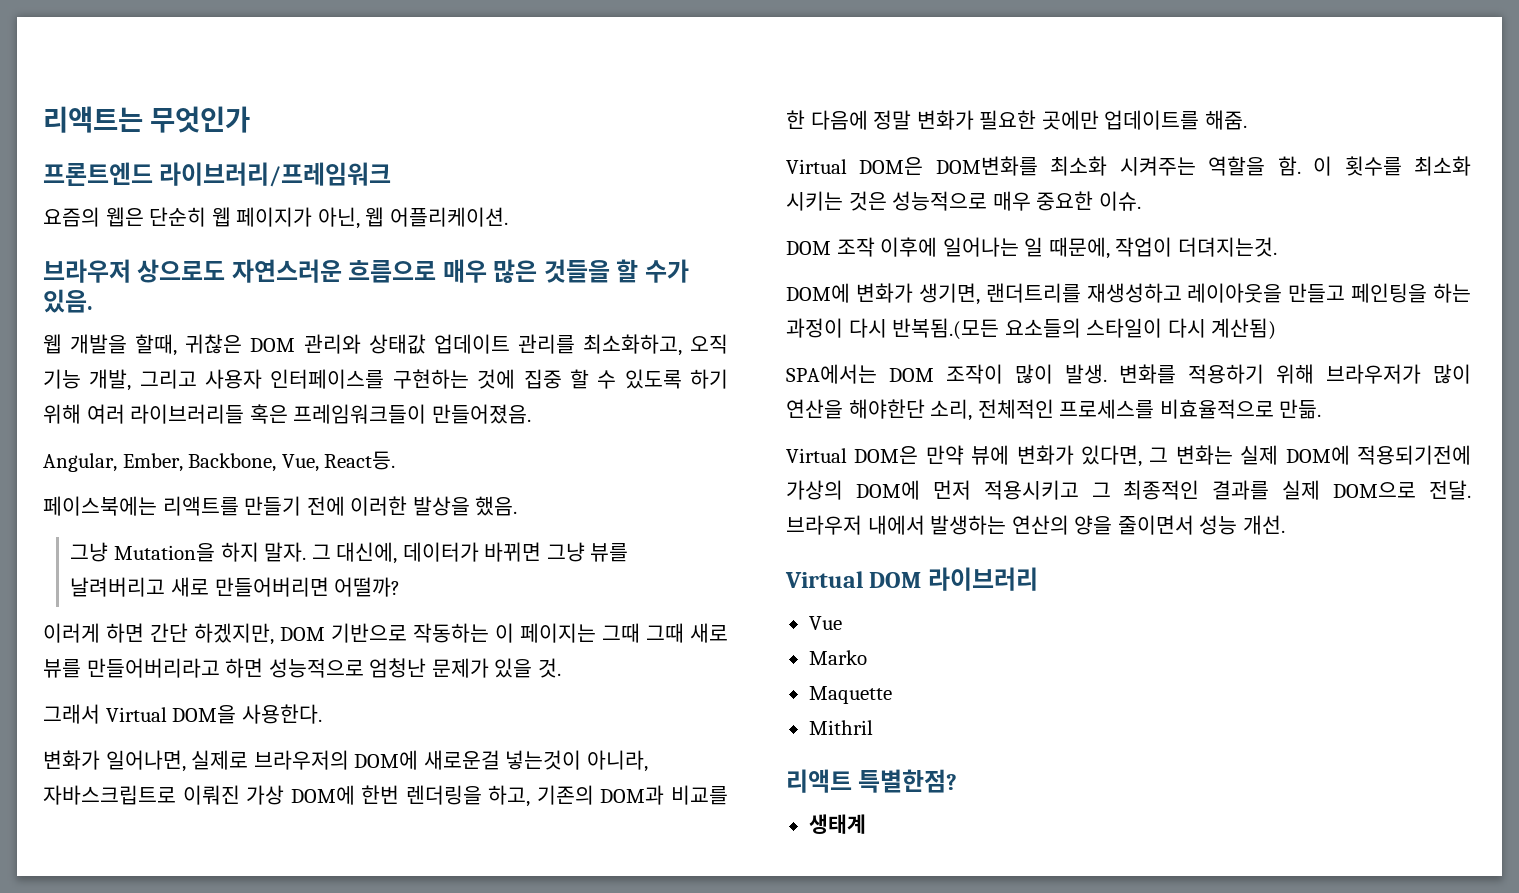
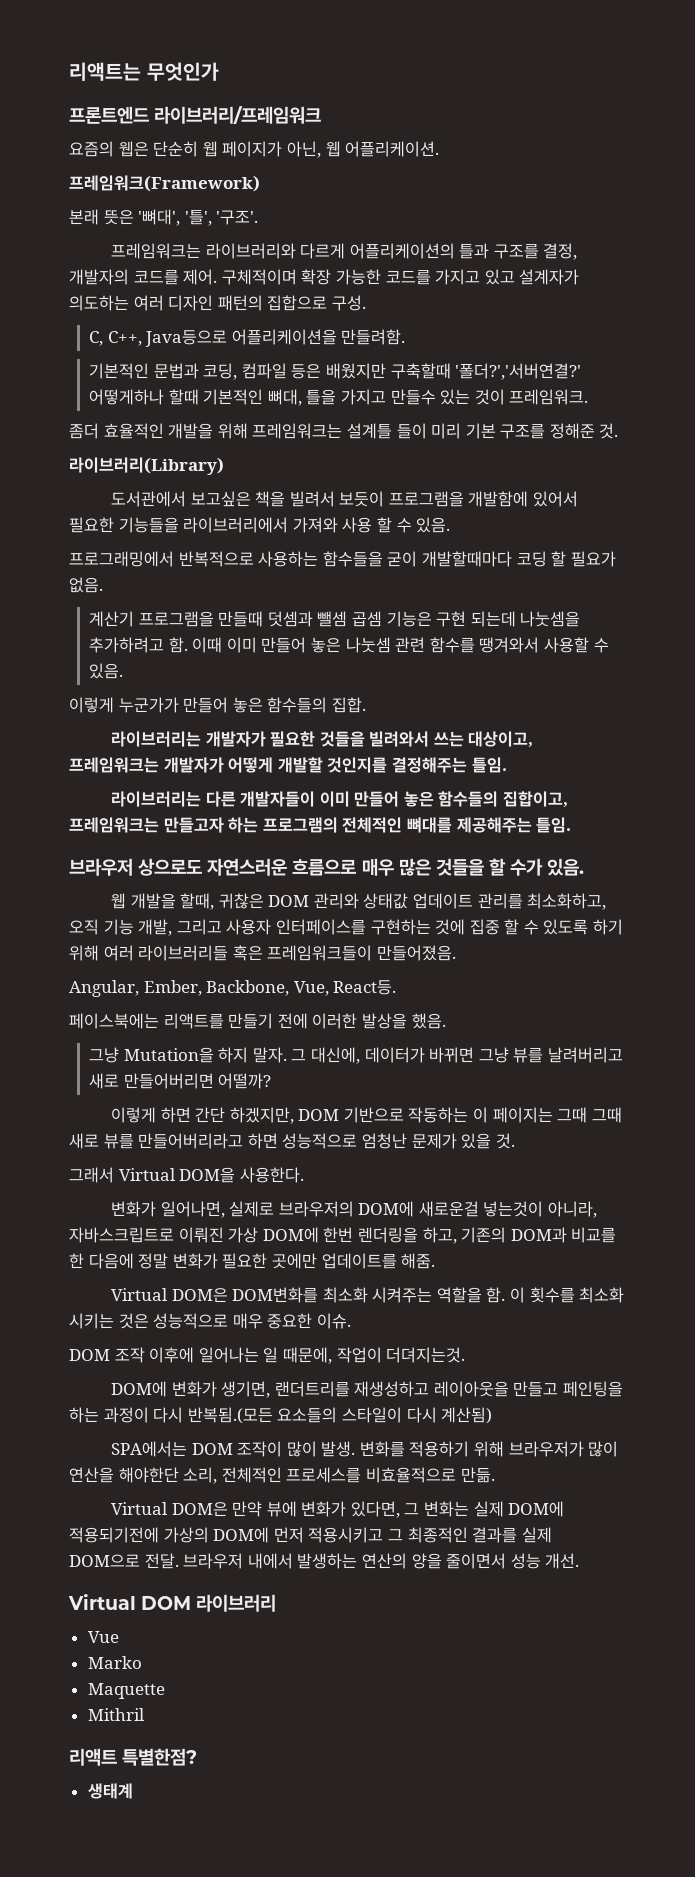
(508, 217) none -> [69,175,260,192] [69,209,259,226] [110,243,578,260] [69,269,580,285] [69,295,366,311] [89,329,406,347] [89,363,582,380] [89,389,589,406] [69,423,619,439] [69,457,224,475] [110,491,579,507] [69,517,451,533] [69,551,616,567] [69,577,103,593] [89,611,581,627] [89,637,609,653] [89,663,124,679] [69,697,366,713] [110,731,534,748] [69,757,507,773] [110,791,569,808] [69,817,572,833] // 프레임워크(Framework) // 본래 뜻은 '뼈대', '틀', '구조'. // 프레임워크는 라이브러리와 다르게 어플리케이션의 틀과 구조를 결정, 개발자의 코드를 제어. 구체적이며 확장 가능한 코드를 가지고 있고 설계자가 의도하는 여러 디자인 패턴의 집합으로 구성. // C, C++, Java등으로 어플리케이션을 만들려함. // 기본적인 문법과 코딩, 컴파일 등은 배웠지만 구축할때 '폴더?','서버연결?' 어떻게하나 할때 기본적인 뼈대, 틀을 가지고 만들수 있는 것이 프레임워크. // 좀더 효율적인 개발을 위해 프레임워크는 설계틀 들이 미리 기본 구조를 정해준 것. // 라이브러리(Library) // 도서관에서 보고싶은 책을 빌려서 보듯이 프로그램을 개발함에 있어서 필요한 기능들을 라이브러리에서 가져와 사용 할 수 있음. // 프로그래밍에서 반복적으로 사용하는 함수들을 굳이 개발할때마다 코딩 할 필요가 없음. // 계산기 프로그램을 만들때 덧셈과 뺄셈 곱셈 기능은 구현 되는데 나눗셈을 추가하려고 함. 이때 이미 만들어 놓은 나눗셈 관련 함수를 땡겨와서 사용할 수 있음. // 이렇게 누군가가 만들어 놓은 함수들의 집합. // 라이브러리는 개발자가 필요한 것들을 빌려와서 쓰는 대상이고, 프레임워크는 개발자가 어떻게 개발할 것인지를 결정해주는 틀임. // 라이브러리는 다른 개발자들이 이미 만들어 놓은 함수들의 집합이고, 프레임워크는 만들고자 하는 프로그램의 전체적인 뼈대를 제공해주는 틀임.
[43,623,100,643] 이러게 -> [110,1107,156,1123] 이렇게

